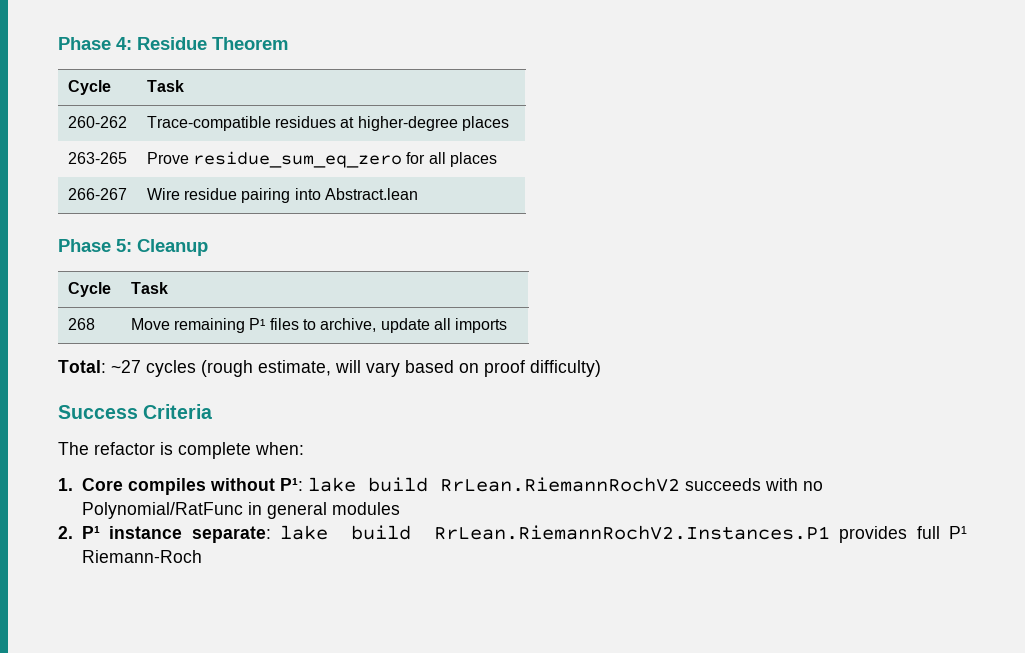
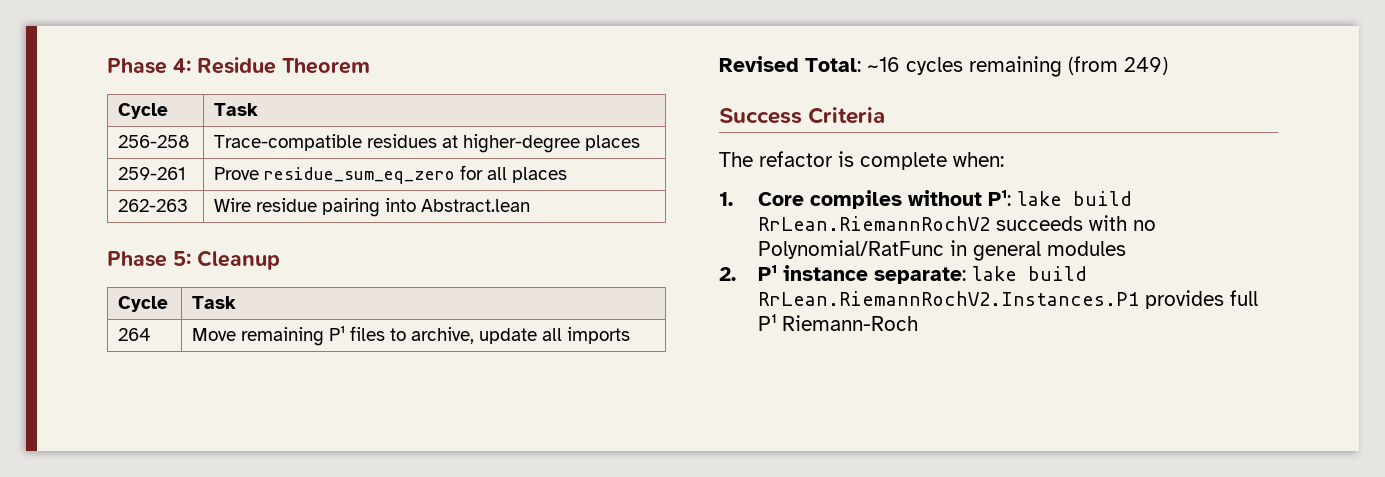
[67,116,127,128] 260-262 -> [117,135,190,148] 256-258
[67,152,127,164] 263-265 -> [117,167,186,180] 259-261
[67,188,127,200] 266-267 -> [117,199,188,212] 262-263
[67,318,95,330] 268 -> [117,328,151,341] 264
[58,360,601,377] Total: ~27 cycles (rough estimate, will vary based on proof difficulty) -> [719,56,1168,77] Revised Total: ~16 cycles remaining (from 249)

